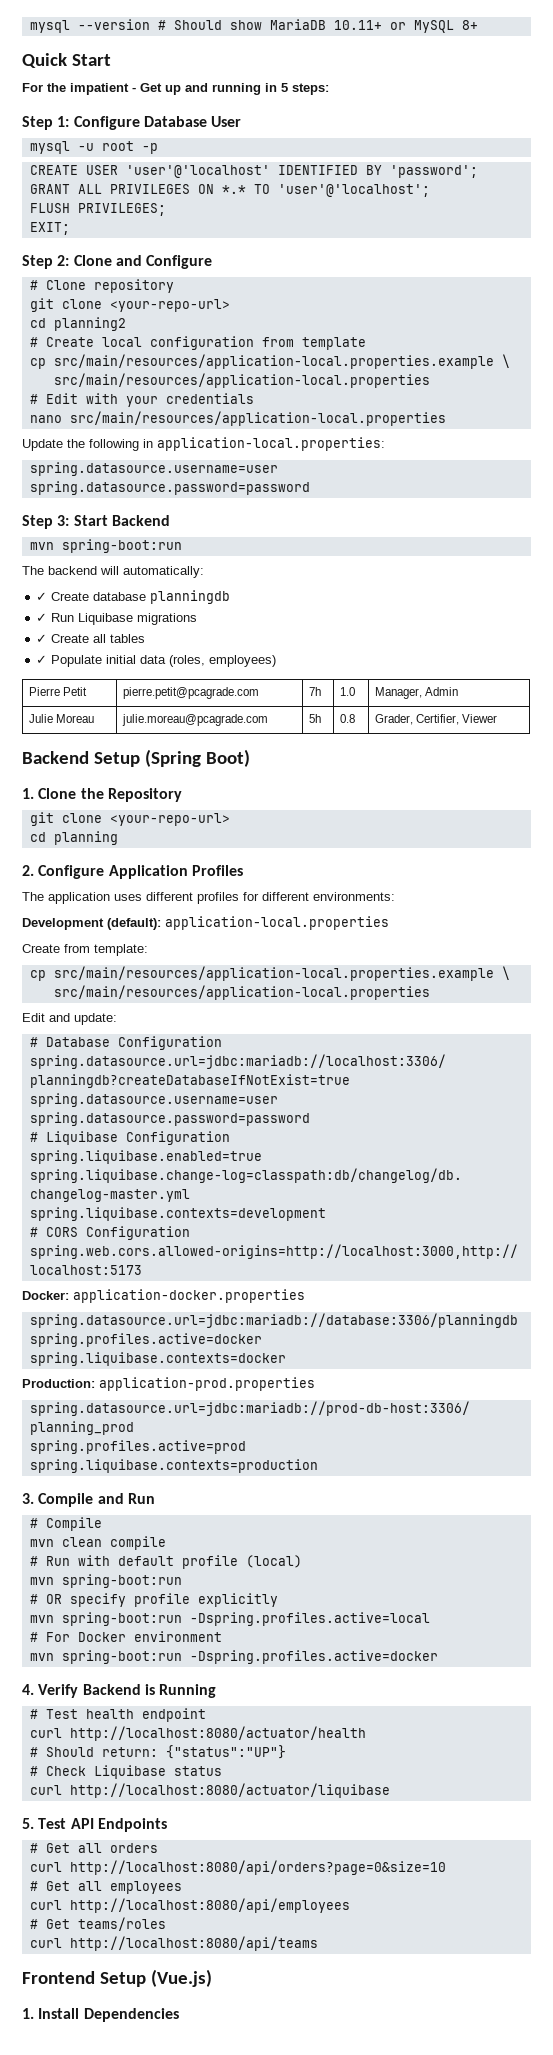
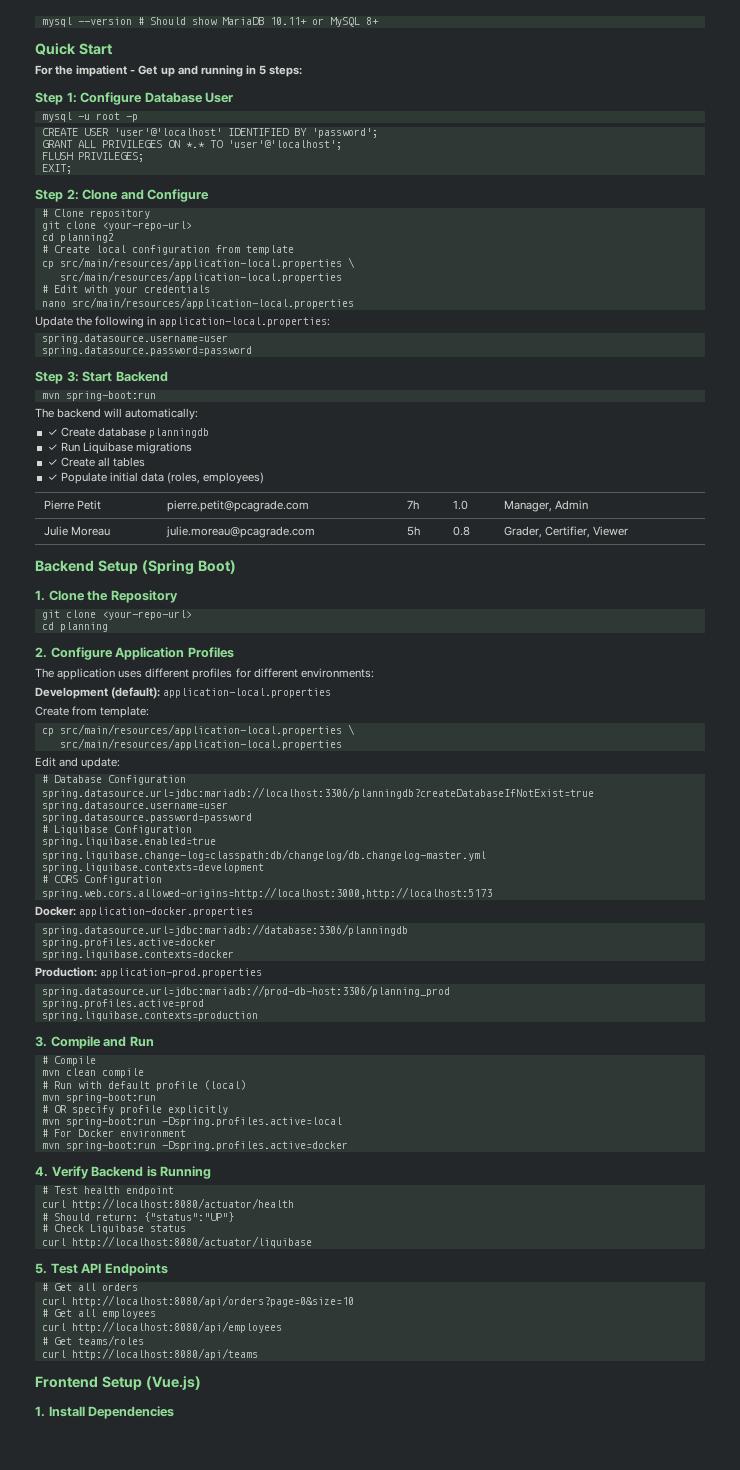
[53,354,494,369] src/main/resources/application-local.properties.example -> [59,257,342,269] src/main/resources/application-local.properties
[53,966,494,981] src/main/resources/application-local.properties.example -> [59,724,342,736] src/main/resources/application-local.properties

